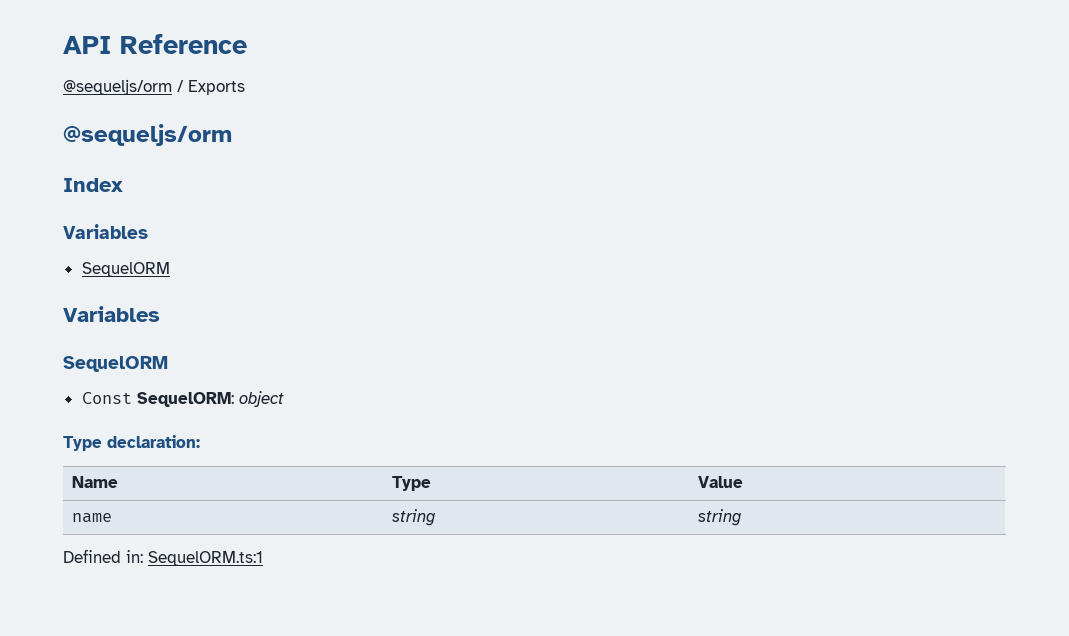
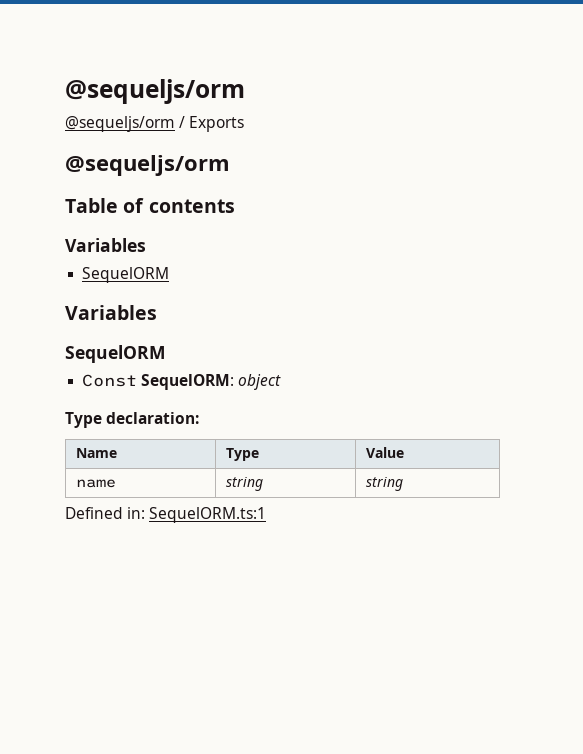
[63,34,247,54] API Reference -> [65,79,245,104] @sequeljs/orm
[63,178,123,192] Index -> [65,198,235,213] Table of contents

